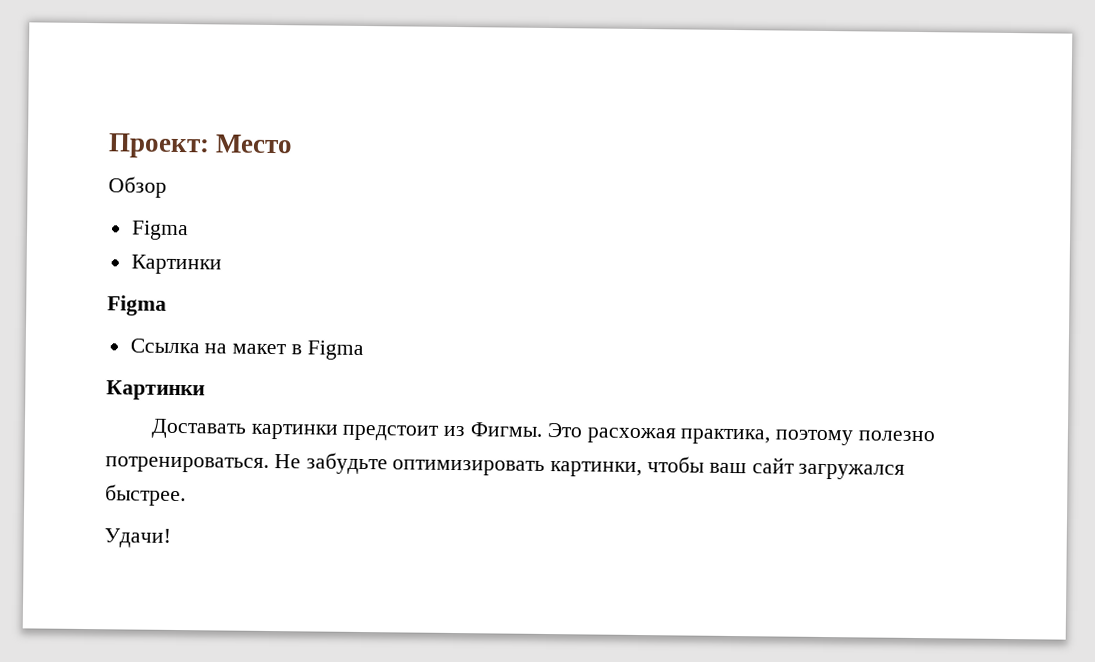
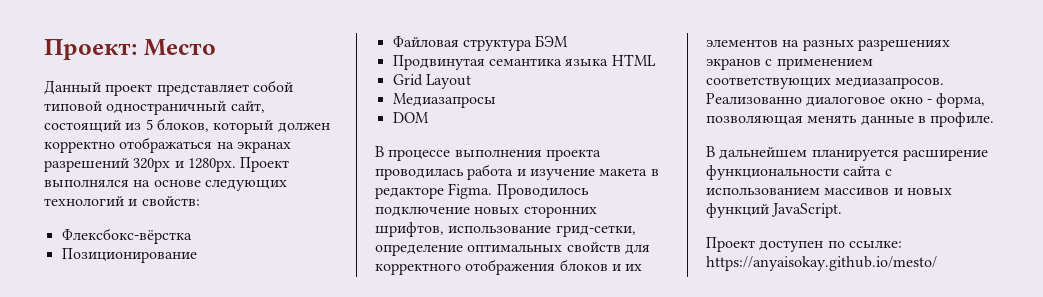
[108,176,167,198] [130,220,189,241] [130,254,222,275] [107,295,167,316] [129,338,364,361] [106,380,205,401] [150,418,935,446] [105,452,906,480] [105,484,186,507] [104,528,171,548] Обзор // Figma // Картинки // Figma // Ссылка на макет в Figma // Картинки // Доставать картинки предстоит из Фигмы. Это расхожая практика, поэтому полезно потренироваться. Не забудьте оптимизировать картинки, чтобы ваш сайт загружался быстрее. // Удачи! -> [44,80,293,96] [44,101,265,115] [44,118,330,134] [44,137,291,153] [44,157,290,172] [44,179,287,191] [44,196,200,206] [61,228,192,244] [61,248,197,263] [392,35,569,51] [392,54,656,70] [392,74,471,89] [392,93,496,108] [392,112,429,123] [375,146,601,161] [375,164,659,180] [375,183,589,199] [375,206,597,218] [375,222,636,237] [375,242,650,256] [375,259,643,275] [706,39,950,51] [706,58,873,70] [706,77,945,89] [706,93,986,108] [706,112,995,127] [706,146,988,161] [706,165,892,180] [706,187,952,195] [706,203,843,218] [706,237,902,252] [706,256,937,271] Данный проект представляет собой типовой одностраничный сайт, состоящий из 5 блоков, который должен корректно отображаться на экранах разрешений 320px и 1280px. Проект выполнялся на основе следующих технологий и свойств: // Флексбокс-вёрстка // Позиционирование // Файловая структура БЭМ // Продвинутая семантика языка HTML // Grid Layout // Медиазапросы // DOM // В процессе выполнения проекта проводилась работа и изучение макета в редакторе Figma. Проводилось подключение новых сторонних шрифтов, использование грид-сетки, определение оптимальных свойств для корректного отображения блоков и их элементов на разных разрешениях экранов с применением соответствующих медиазапросов. Реализованно диалоговое окно - форма, позволяющая менять данные в профиле. // В дальнейшем планируется расширение функциональности сайта с использованием массивов и новых функций JavaScript. // Проект доступен по ссылке: https://anyaisokay.github.io/mesto/

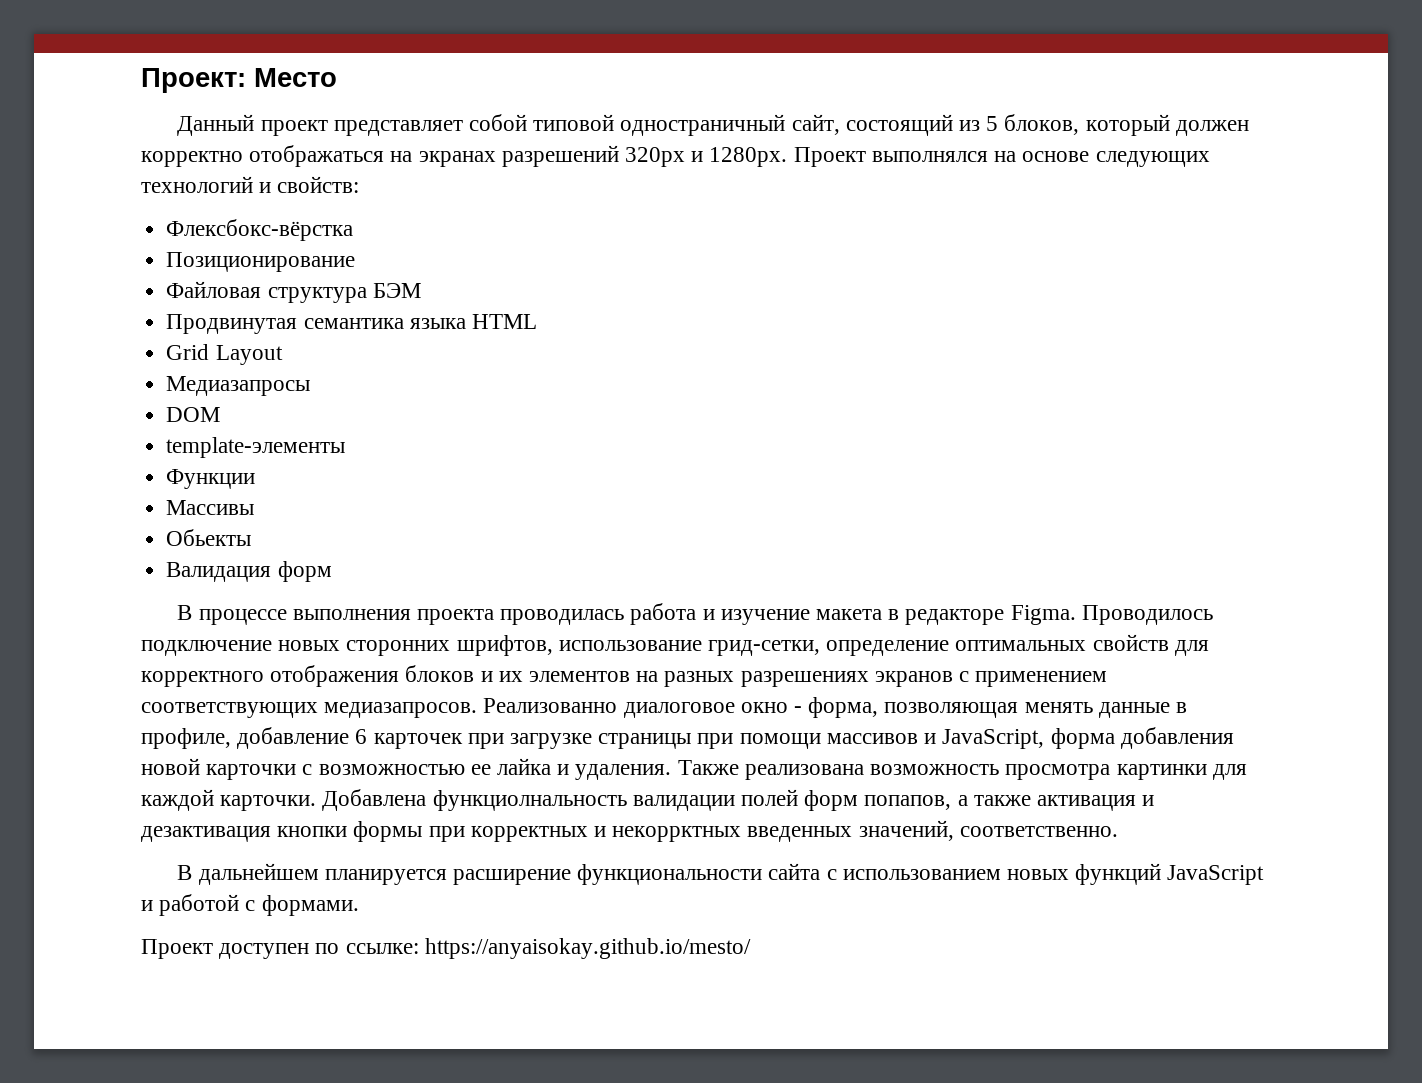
(429, 117) none -> [166,437,346,458] [166,469,256,489] [166,500,255,515] [166,529,252,546] [166,561,332,582] // template-элементы // Функции // Массивы // Обьекты // Валидация форм
[930,112,995,127] профиле. -> [141,727,1234,749] [141,758,1247,780] [141,789,1155,811] [141,820,1118,842] профиле, добавление 6 карточек при загрузке страницы при помощи массивов и JavaScript, форма добавления новой карточки с возможностью ее лайка и удаления. Также реализована возможность просмотра картинки для каждой карточки. Добавлена функциолнальность валидации полей форм попапов, а также активация и дезактивация кнопки формы при корректных и некоррктных введенных значений, соответственно.
[824,188,952,195] [706,203,843,218] массивов и новых функций JavaScript. -> [1007,863,1265,885] [141,894,359,916] новых функций JavaScript и работой с формами.

